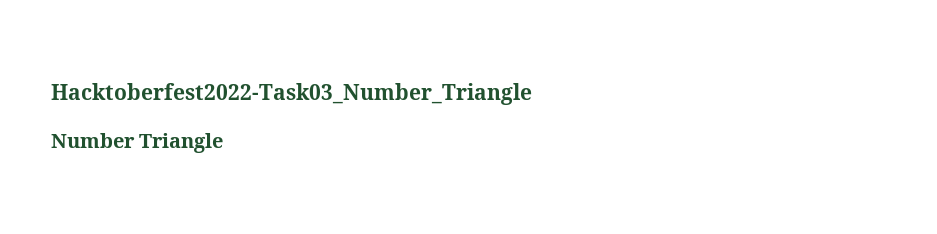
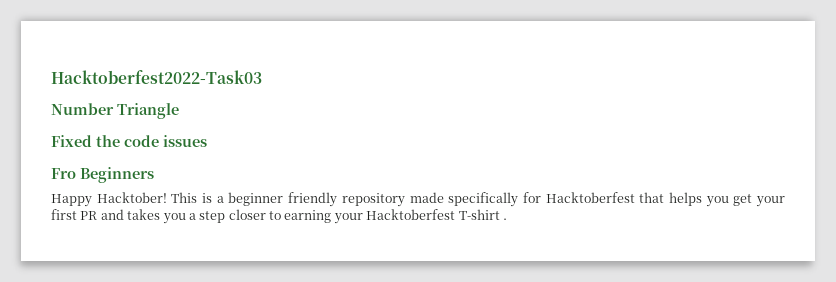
[51,83,532,105] Hacktoberfest2022-Task03_Number_Triangle -> [51,70,262,84] Hacktoberfest2022-Task03
(224, 143) none -> [51,135,207,147] [51,167,154,183] [51,192,785,207] [51,209,507,224] // Fixed the code issues // Fro Beginners // Happy Hacktober! This is a beginner friendly repository made specifically for Hacktoberfest that helps you get your first PR and takes you a step closer to earning your Hacktoberfest T-shirt .

